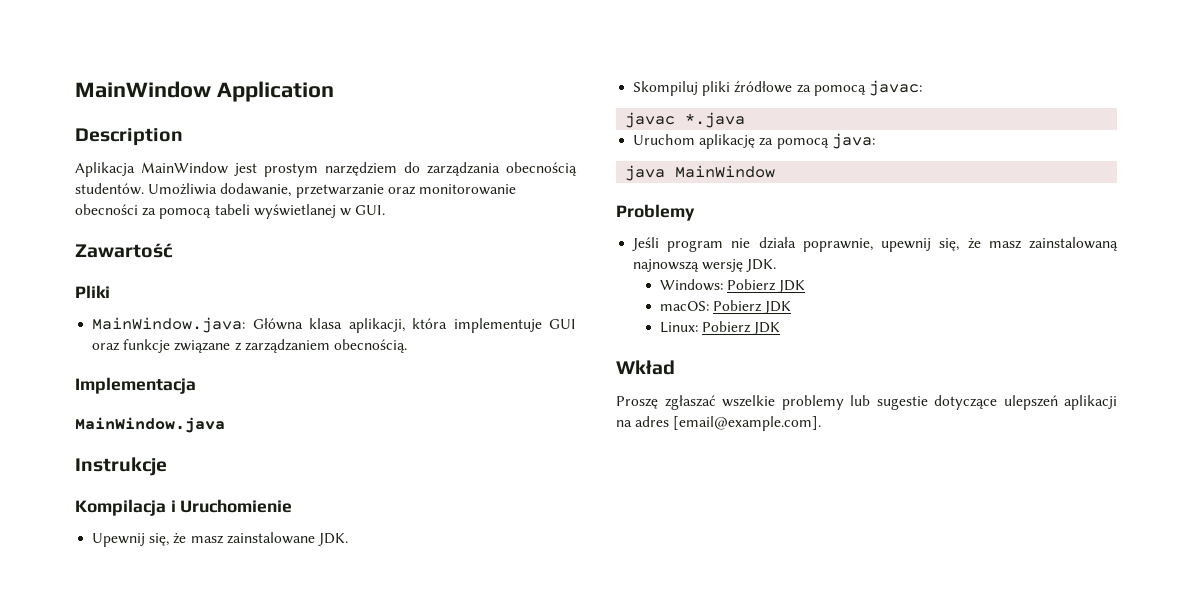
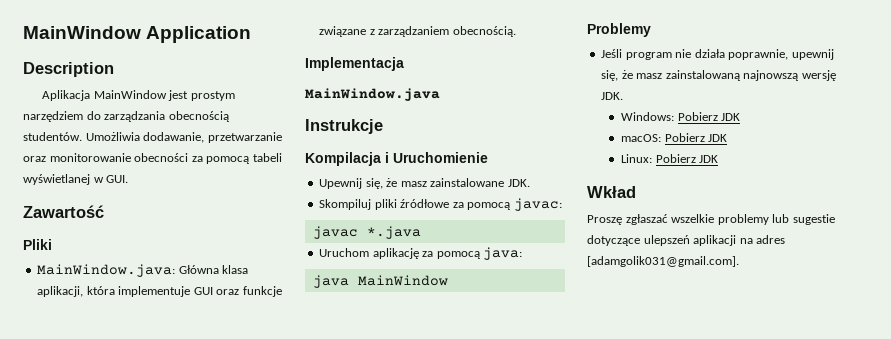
[673,416,822,431] [email@example.com]. -> [587,256,739,267] [adamgolik031@gmail.com].

